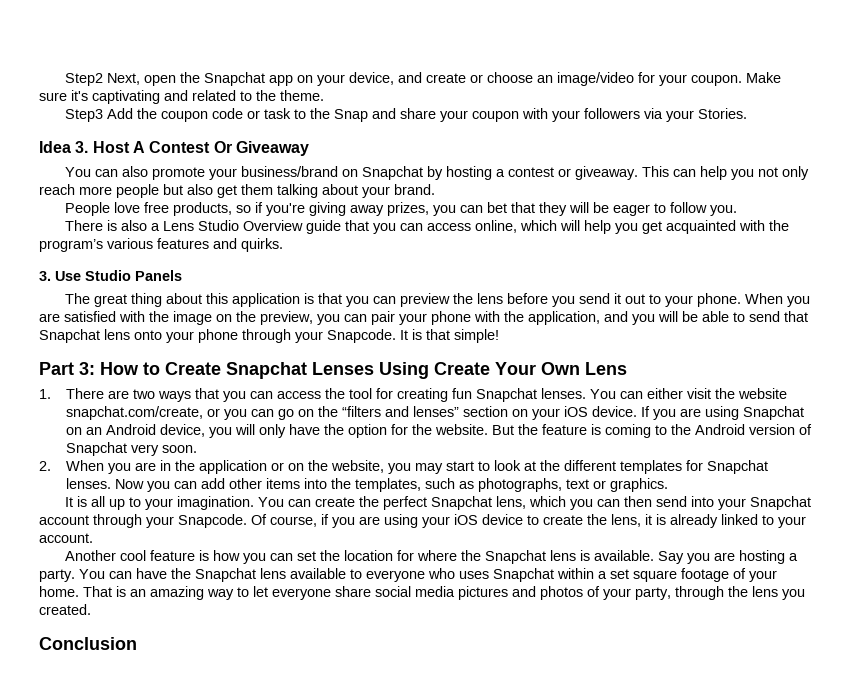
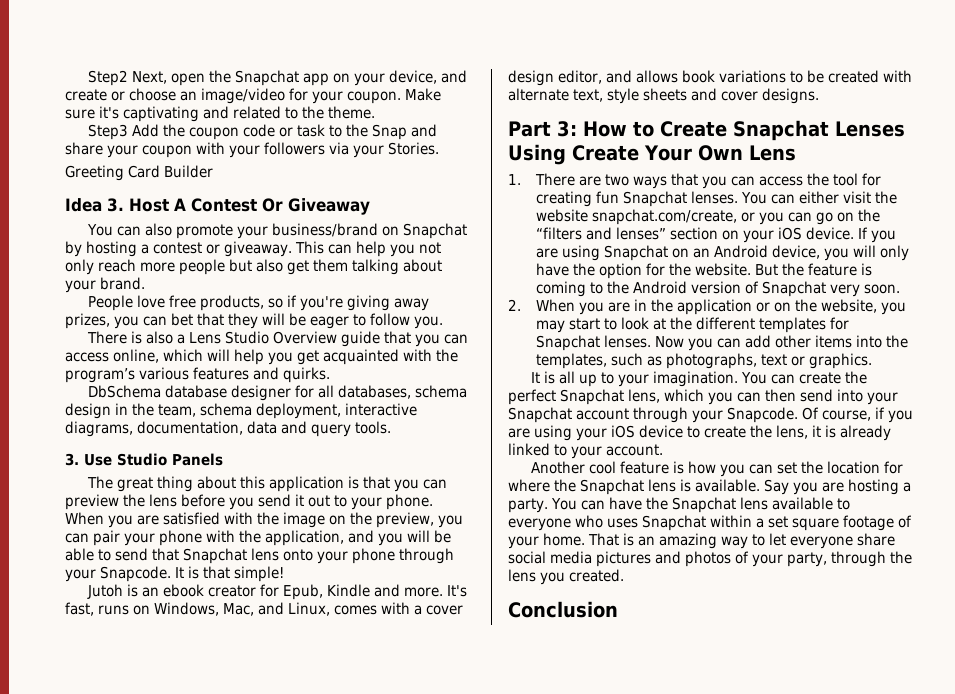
(747, 113) none -> [65,165,213,181] // Greeting Card Builder
(283, 245) none -> [87,385,467,401] [65,403,417,419] [65,421,391,437] // DbSchema database designer for all databases, schema design in the team, schema deployment, interactive diagrams, documentation, data and query tools.
(499, 336) none -> [86,584,467,600] [65,602,463,616] [508,70,912,86] [508,88,819,104] // Jutoh is an ebook creator for Epub, Kindle and more. It's fast, runs on Windows, Mac, and Linux, comes with a cover design editor, and allows book variations to be created with alternate text, style sheets and cover designs.

